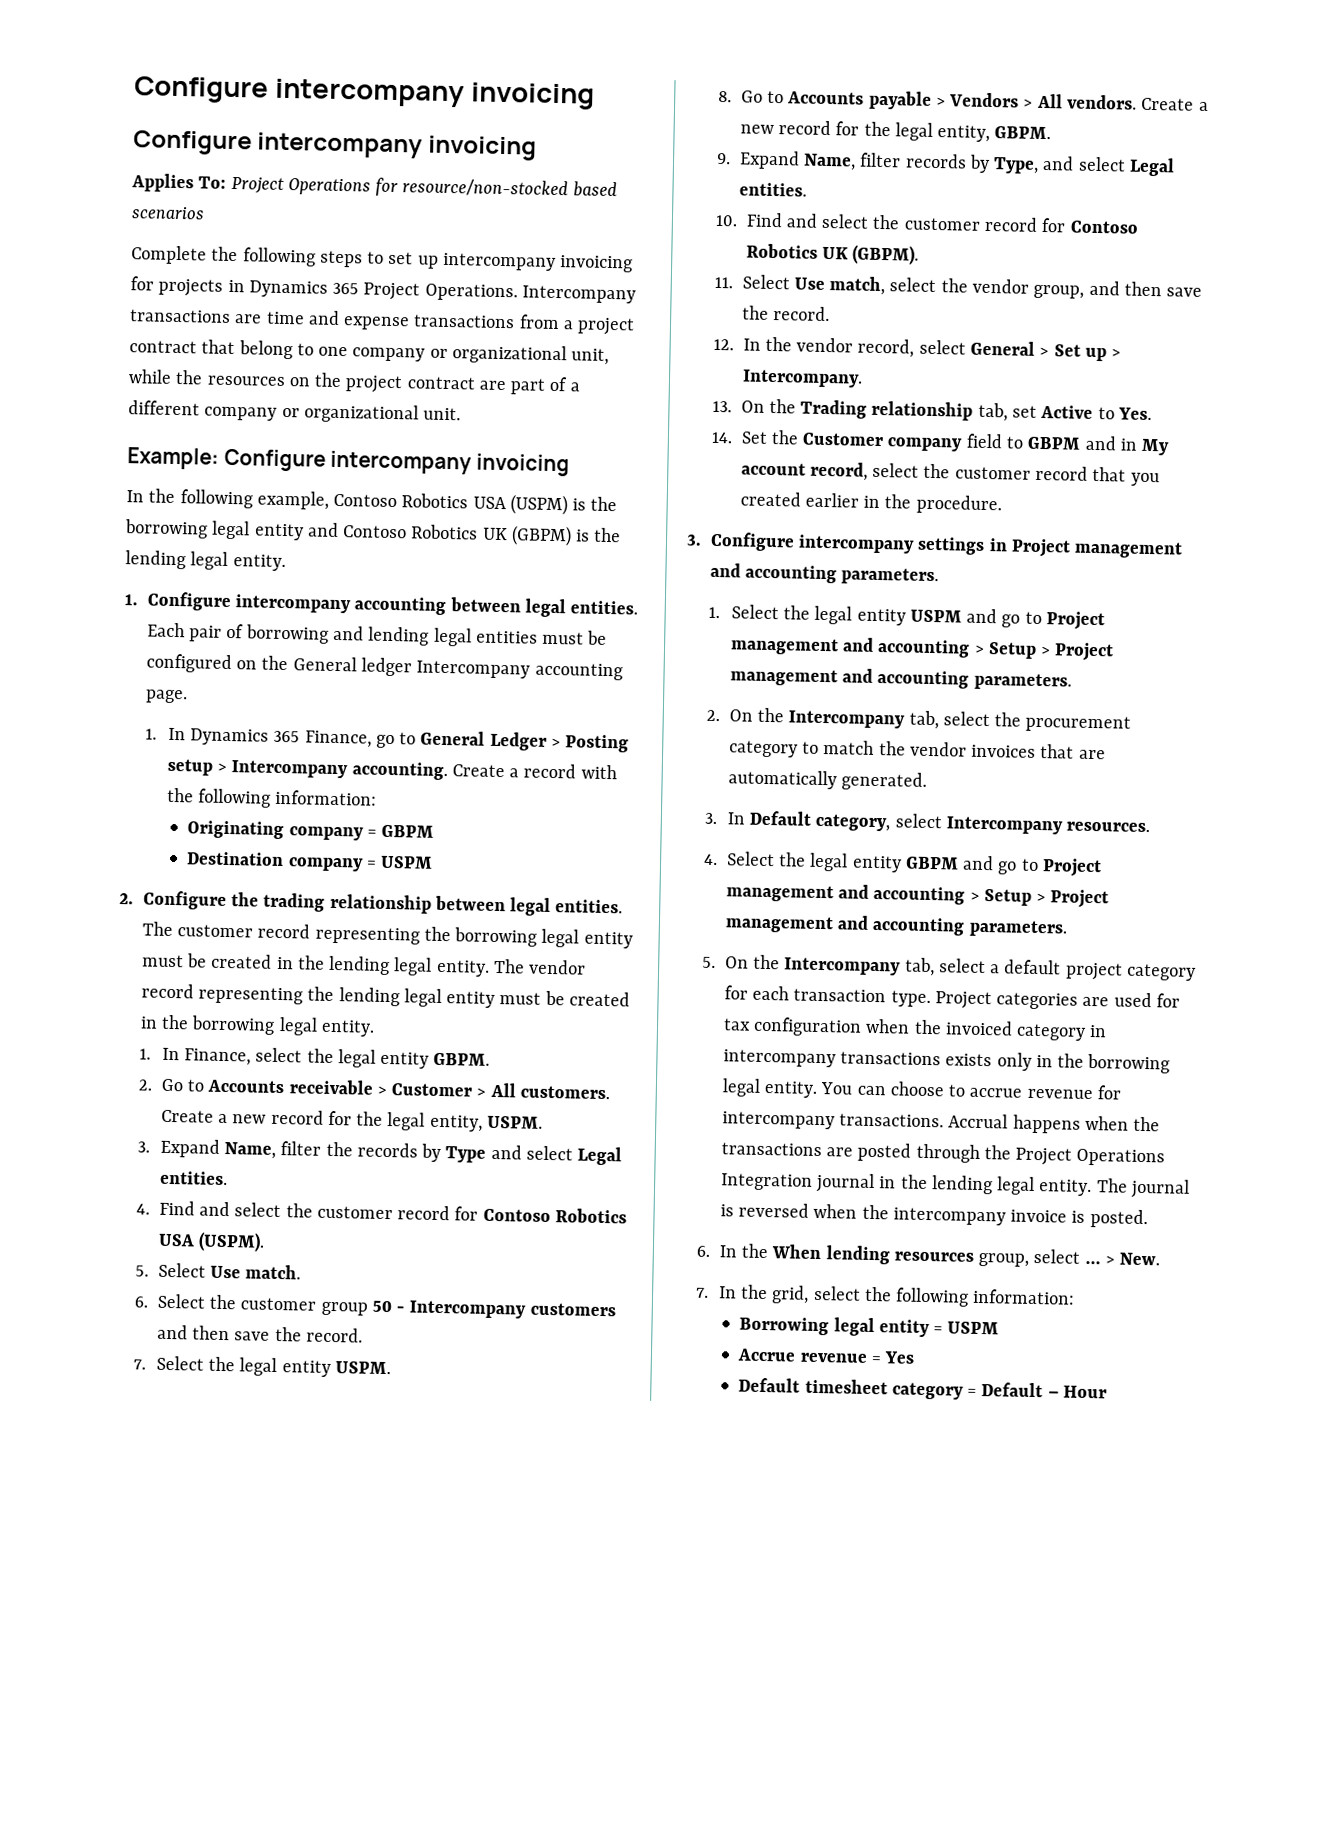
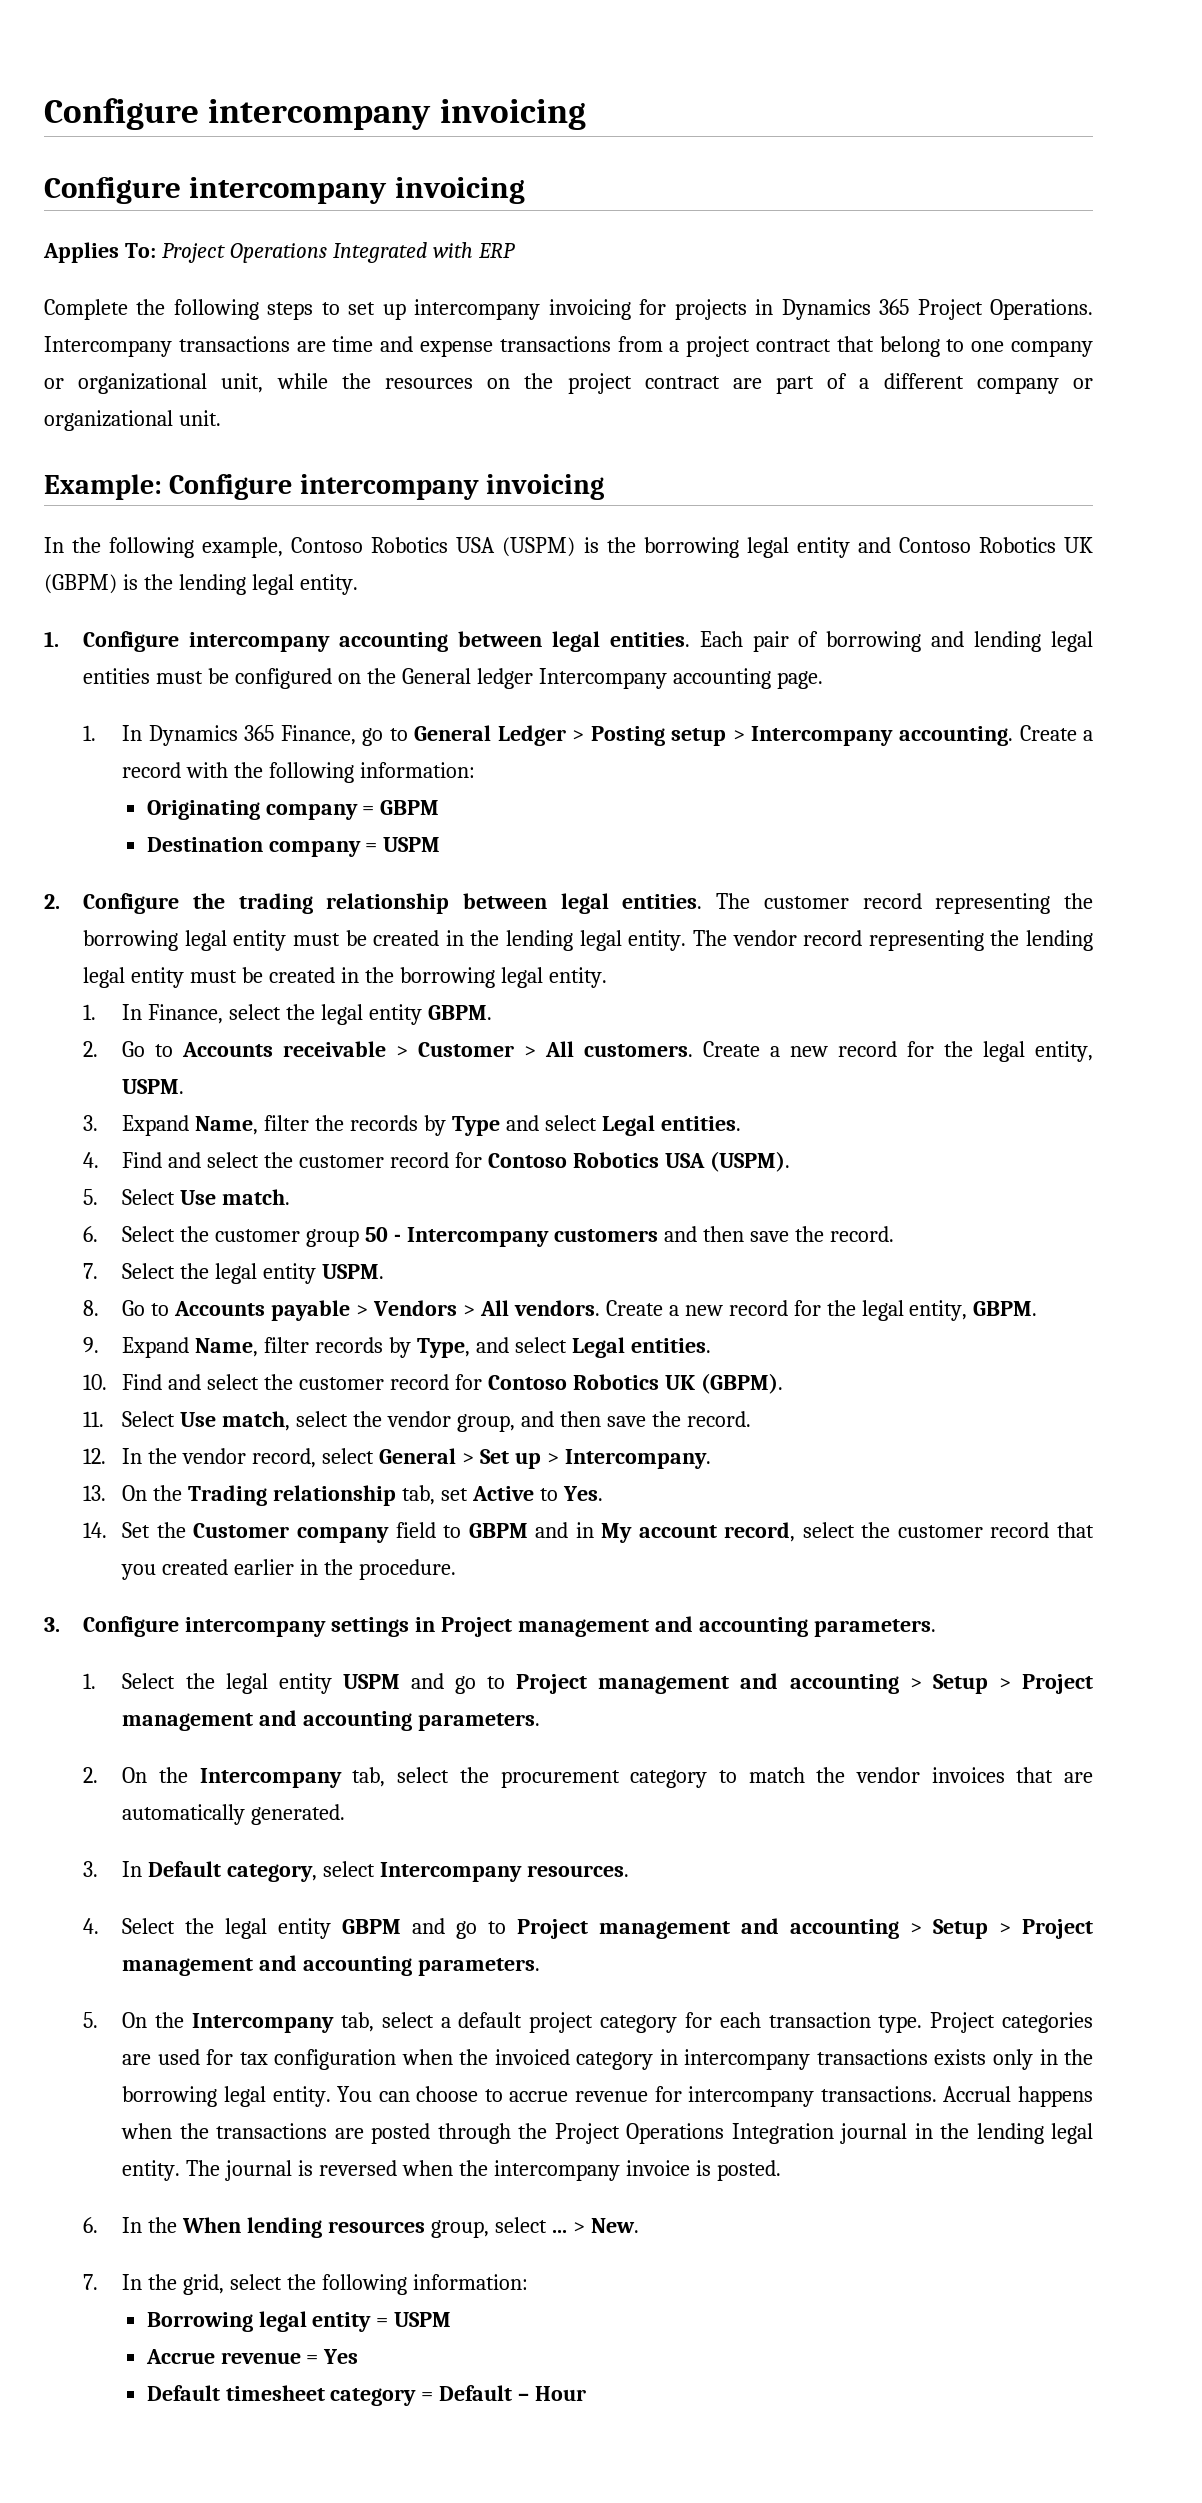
[375,177,617,198] [131,206,205,220] for resource/non-stocked based scenarios -> [332,242,515,263] Integrated with ERP

